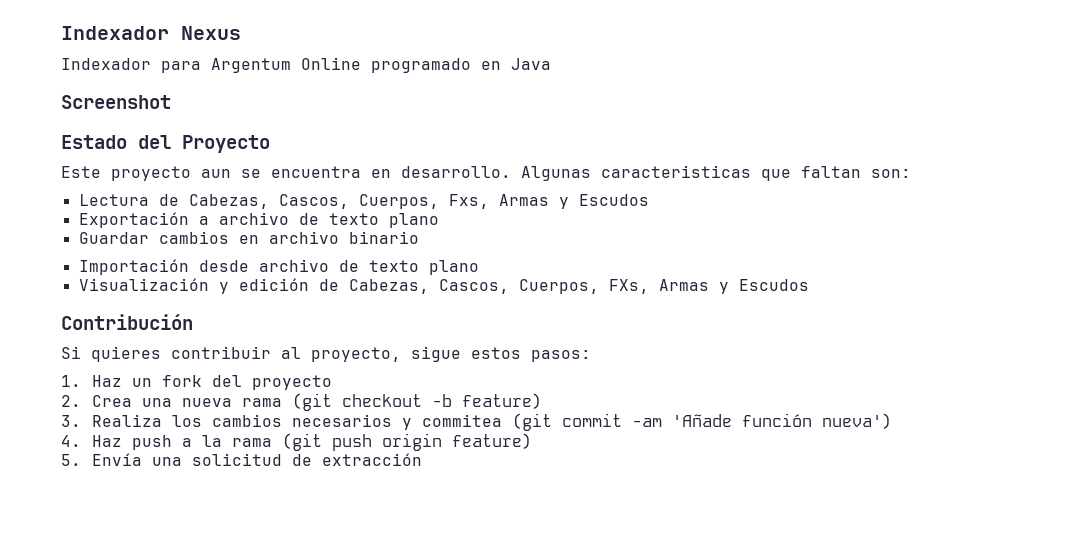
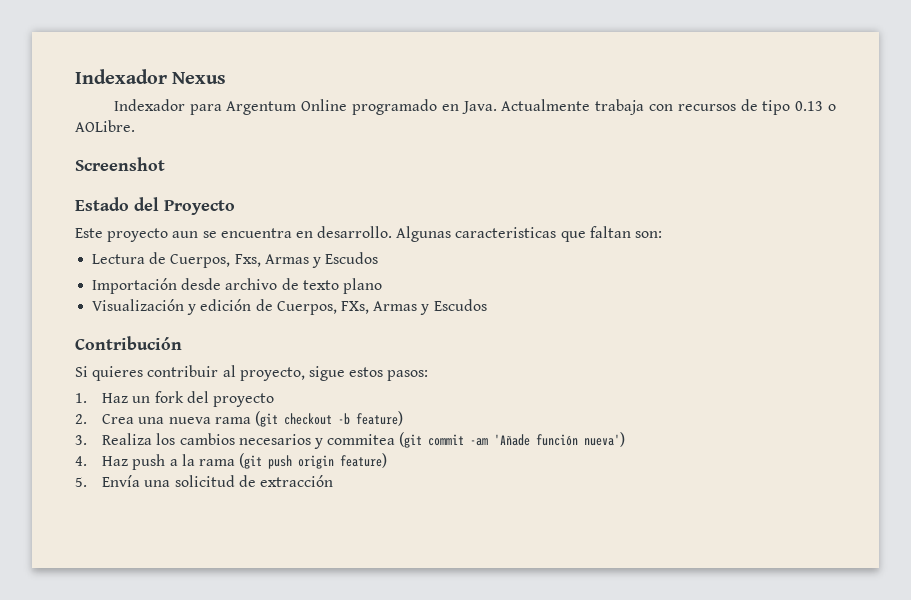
[511,58,551,70] Java -> [461,99,837,115] [75,120,135,132] Java. Actualmente trabaja con recursos de tipo 0.13 o AOLibre.
[188,194,349,209] Cabezas, Cascos, -> (167, 258) none
[78,212,439,228] [78,231,419,244] // Exportación a archivo de texto plano // Guardar cambios en archivo binario -> (379, 258) none
[348,279,509,294] Cabezas, Cascos, -> (273, 305) none

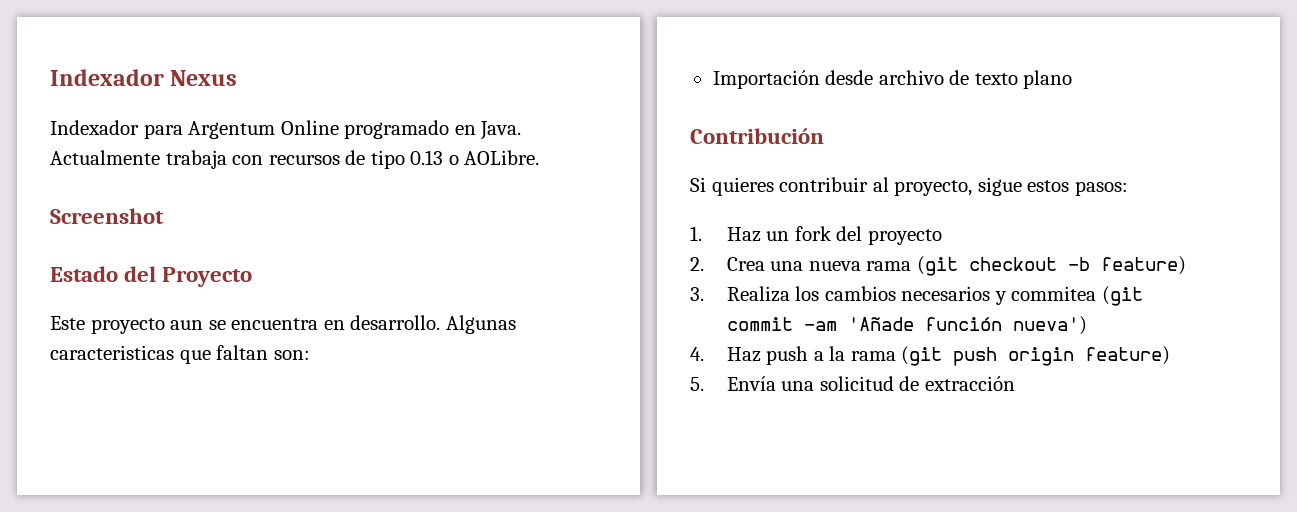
[92,252,379,268] // Lectura de Cuerpos, Fxs, Armas y Escudos -> (310, 355) none
[92,299,487,315] // Visualización y edición de Cuerpos, FXs, Armas y Escudos -> (1073, 79) none

